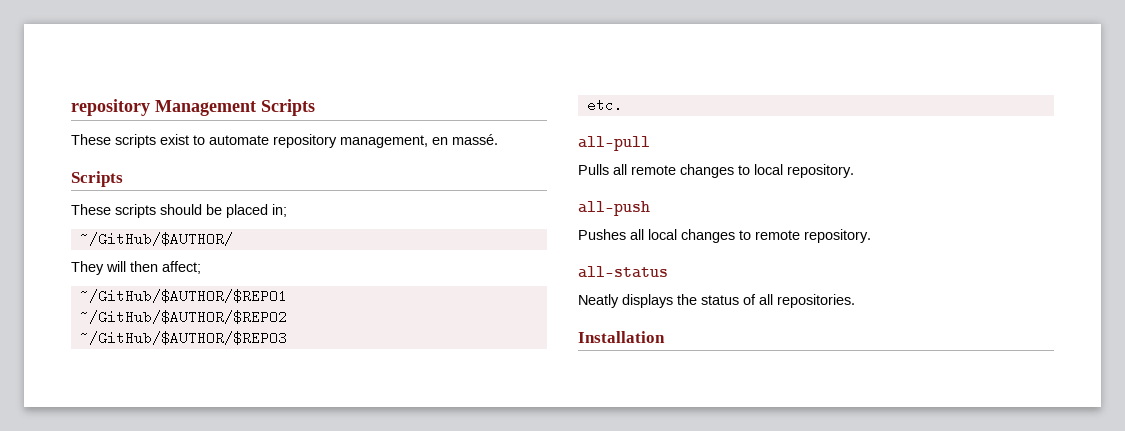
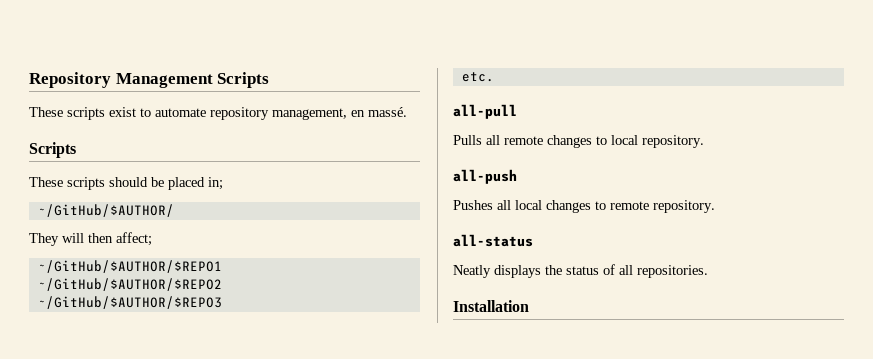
[71,99,150,116] repository -> [29,72,111,88] Repository

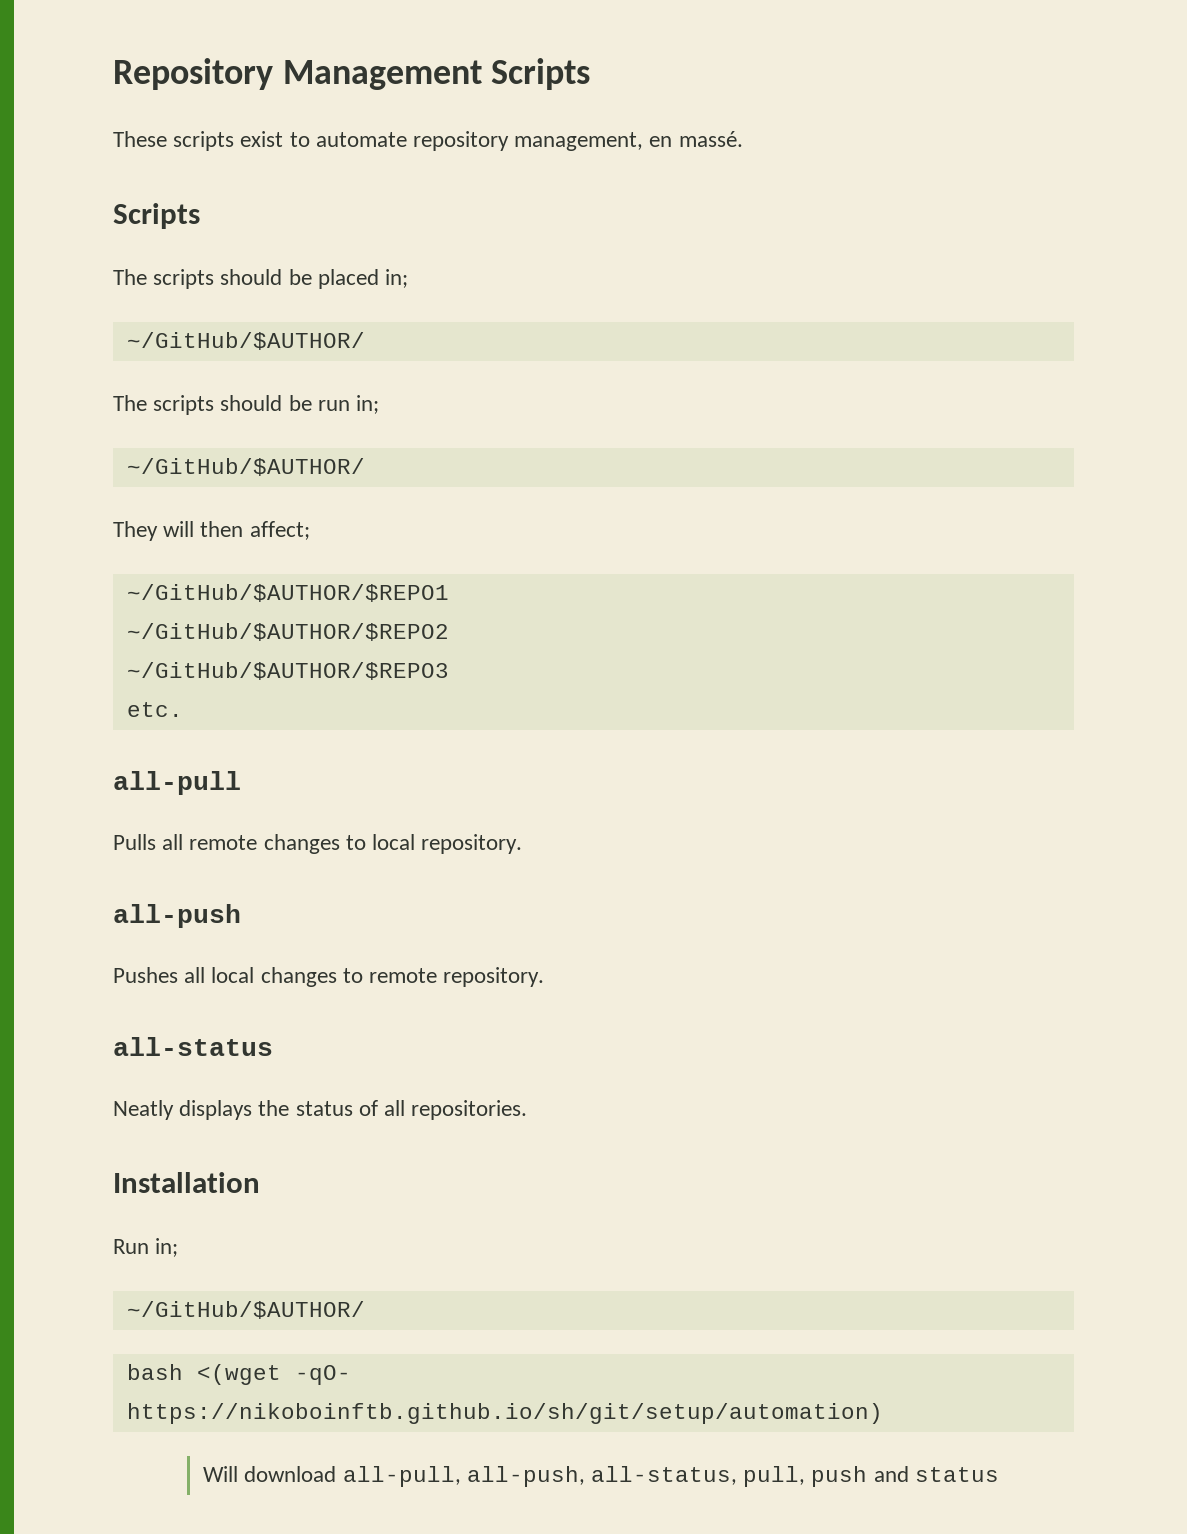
[29,177,63,187] These -> [113,269,147,285] The
(174, 210) none -> [113,395,380,415] [126,458,365,476] // The scripts should be run in; // ~/GitHub/$AUTHOR/
(529, 306) none -> [113,1238,179,1257] [126,1301,365,1319] [126,1364,351,1385] [126,1403,883,1424] [203,1466,999,1487] // Run in; // ~/GitHub/$AUTHOR/ // bash <(wget -qO- https://nikoboinftb.github.io/sh/git/setup/automation) // Will download all-pull, all-push, all-status, pull, push and status

